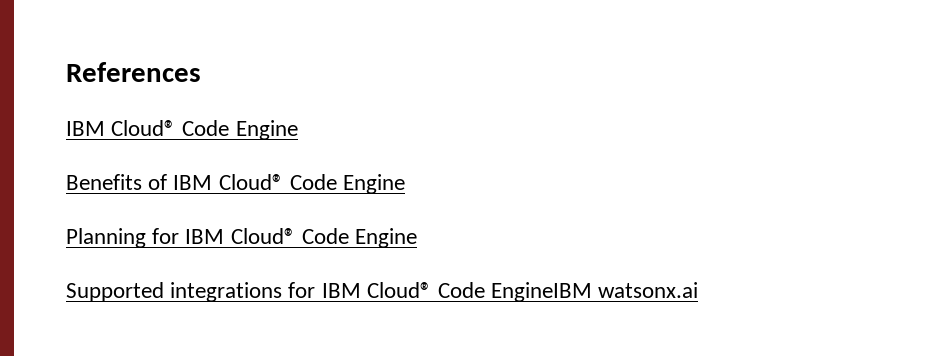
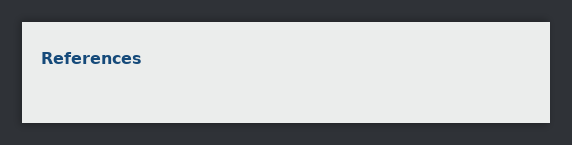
[66,120,298,140] [66,174,406,194] [66,228,418,248] [66,282,699,302] // IBM Cloud® Code Engine // Benefits of IBM Cloud® Code Engine // Planning for IBM Cloud® Code Engine // Supported integrations for IBM Cloud® Code EngineIBM watsonx.ai -> (142, 58) none

